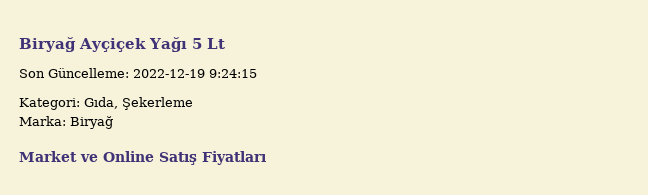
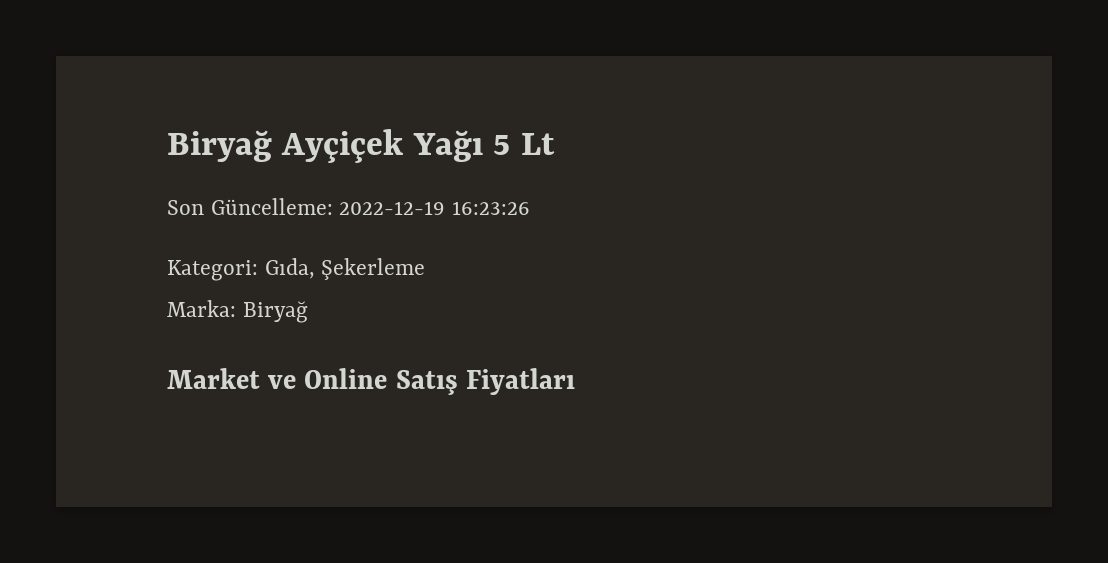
[209,69,257,78] 9:24:15 -> [451,201,530,215] 16:23:26

